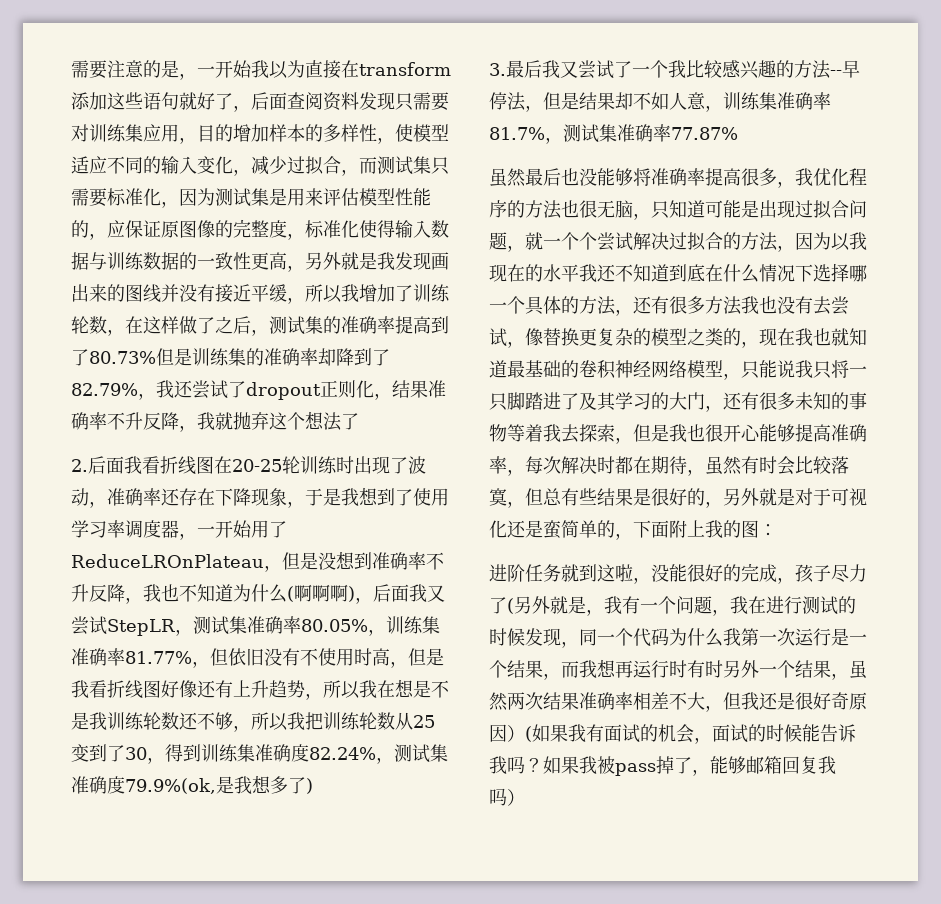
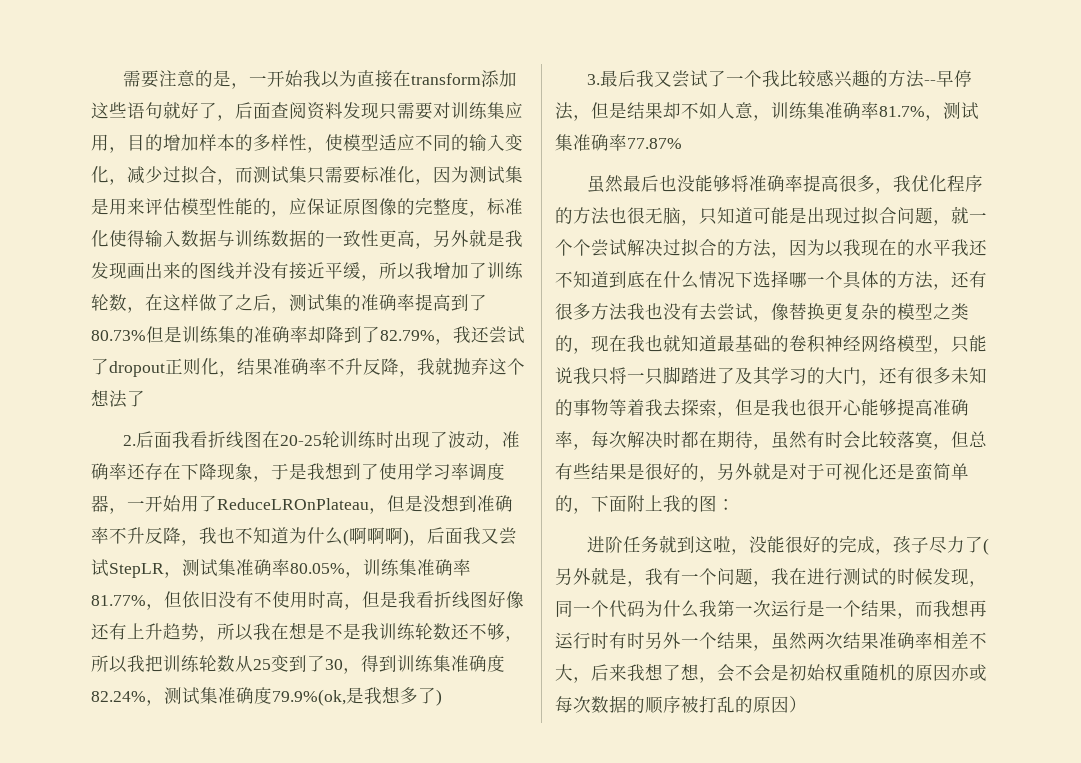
[723,692,867,710] [489,724,856,744] [489,756,836,776] [489,788,507,806] 但我还是很好奇原因）(如果我有面试的机会，面试的时候能告诉我吗？如果我被pass掉了，能够邮箱回复我吗 -> [591,663,987,683] [555,695,789,714] 后来我想了想，会不会是初始权重随机的原因亦或每次数据的顺序被打乱的原因

